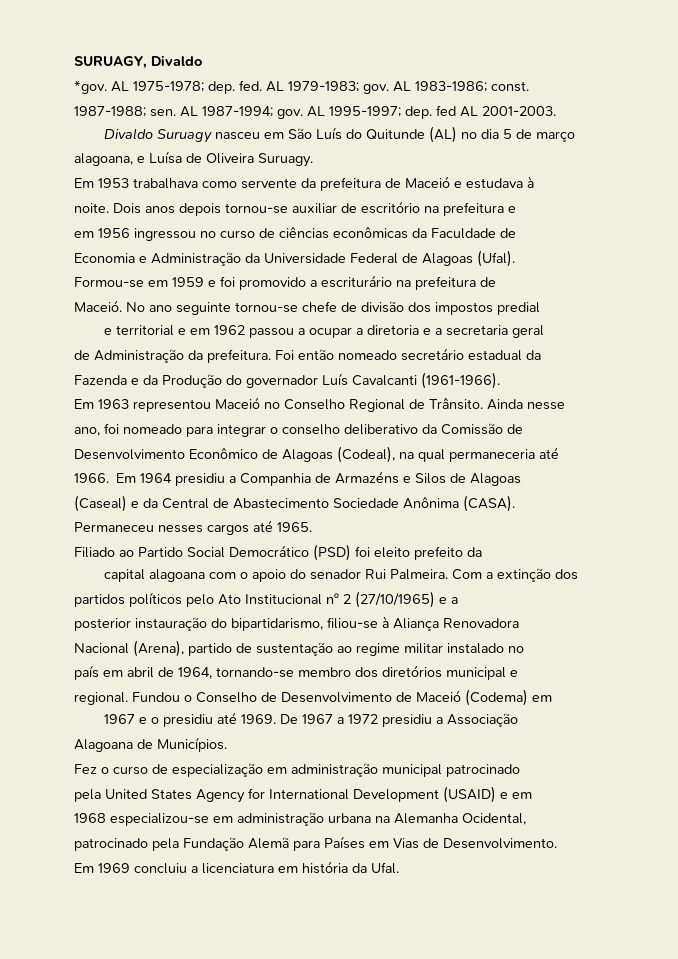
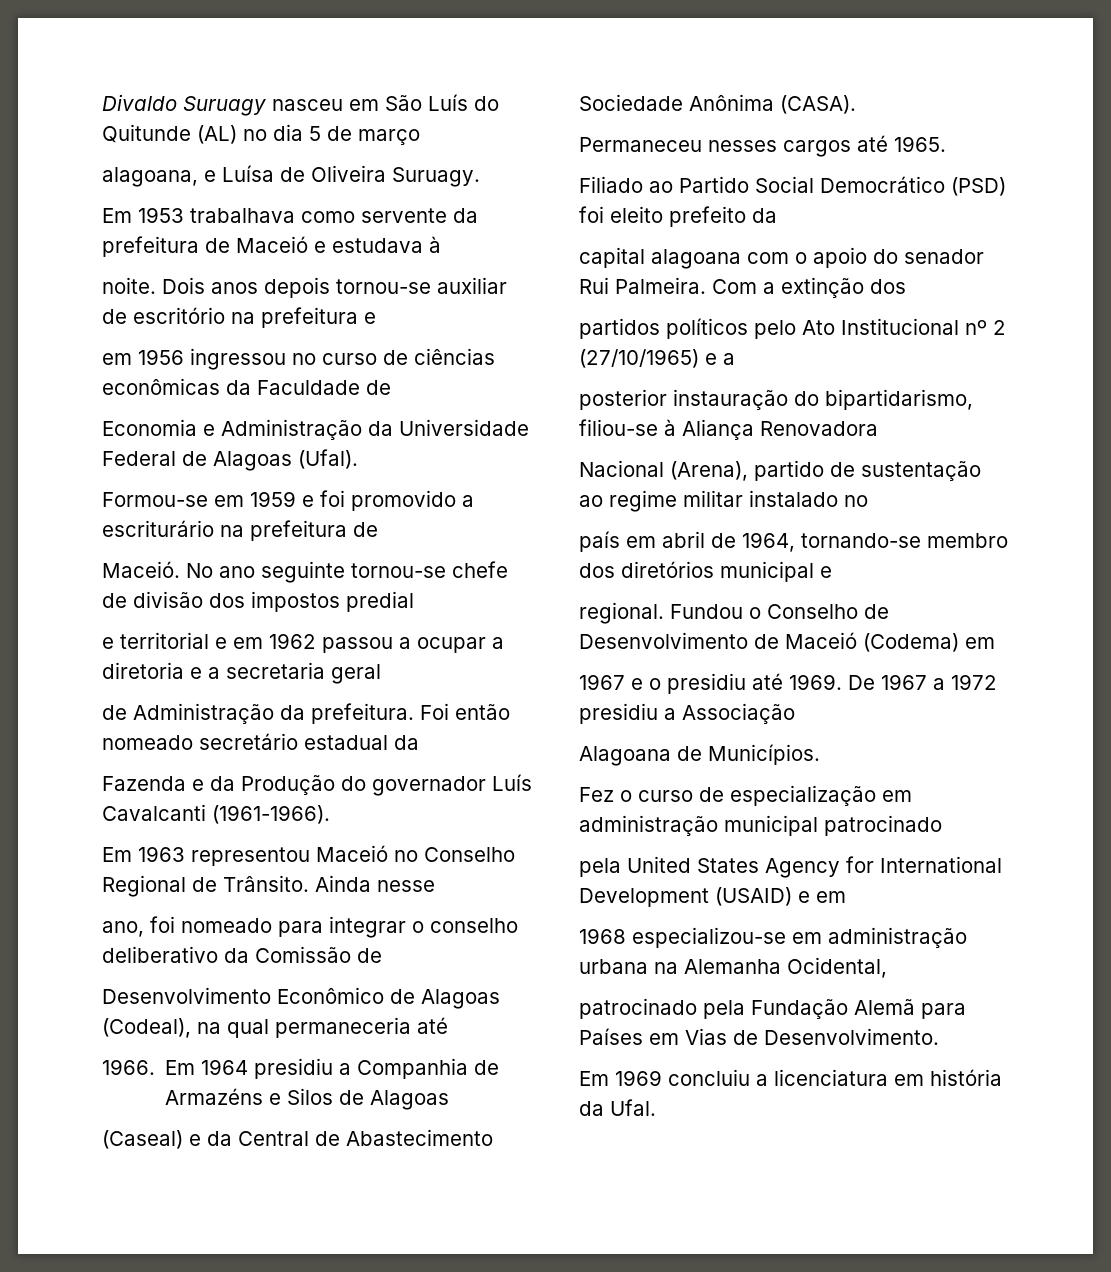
[74,55,202,69] [74,80,529,94] [74,105,556,119] SURUAGY, Divaldo // *gov. AL 1975-1978; dep. fed. AL 1979-1983; gov. AL 1983-1986; const. // 1987-1988; sen. AL 1987-1994; gov. AL 1995-1997; dep. fed AL 2001-2003. // -> (102, 102) none

